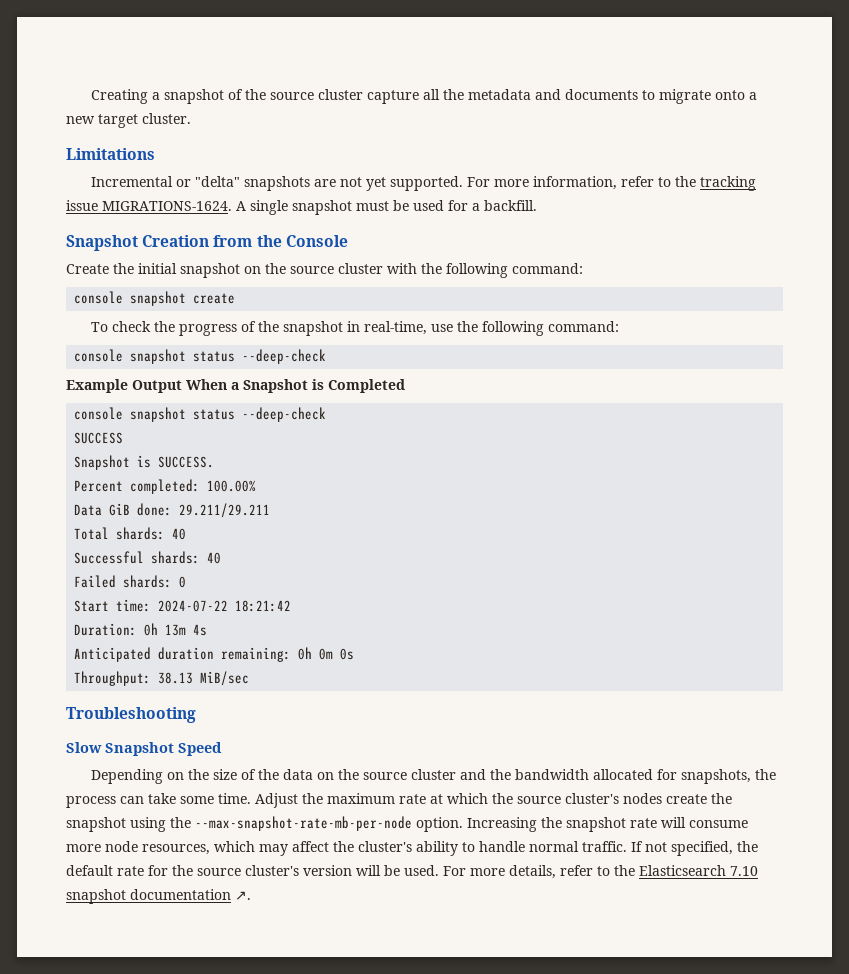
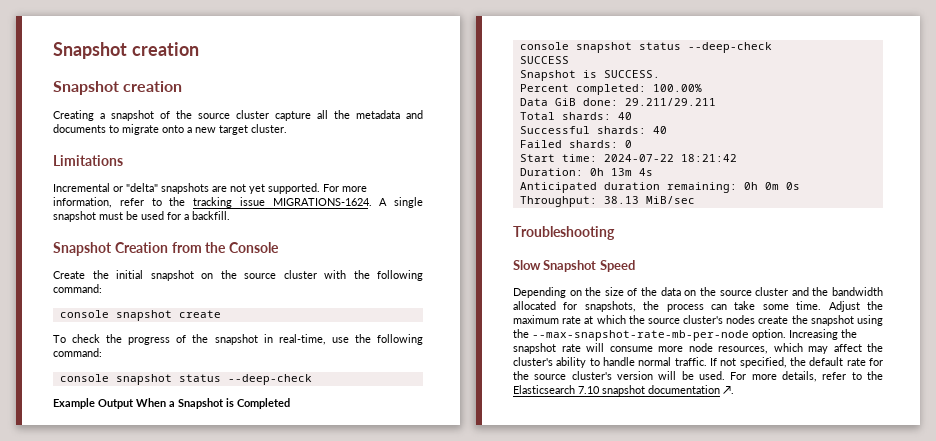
(90, 96) none -> [53,42,199,59] [53,81,183,95] Snapshot creation // Snapshot creation //

